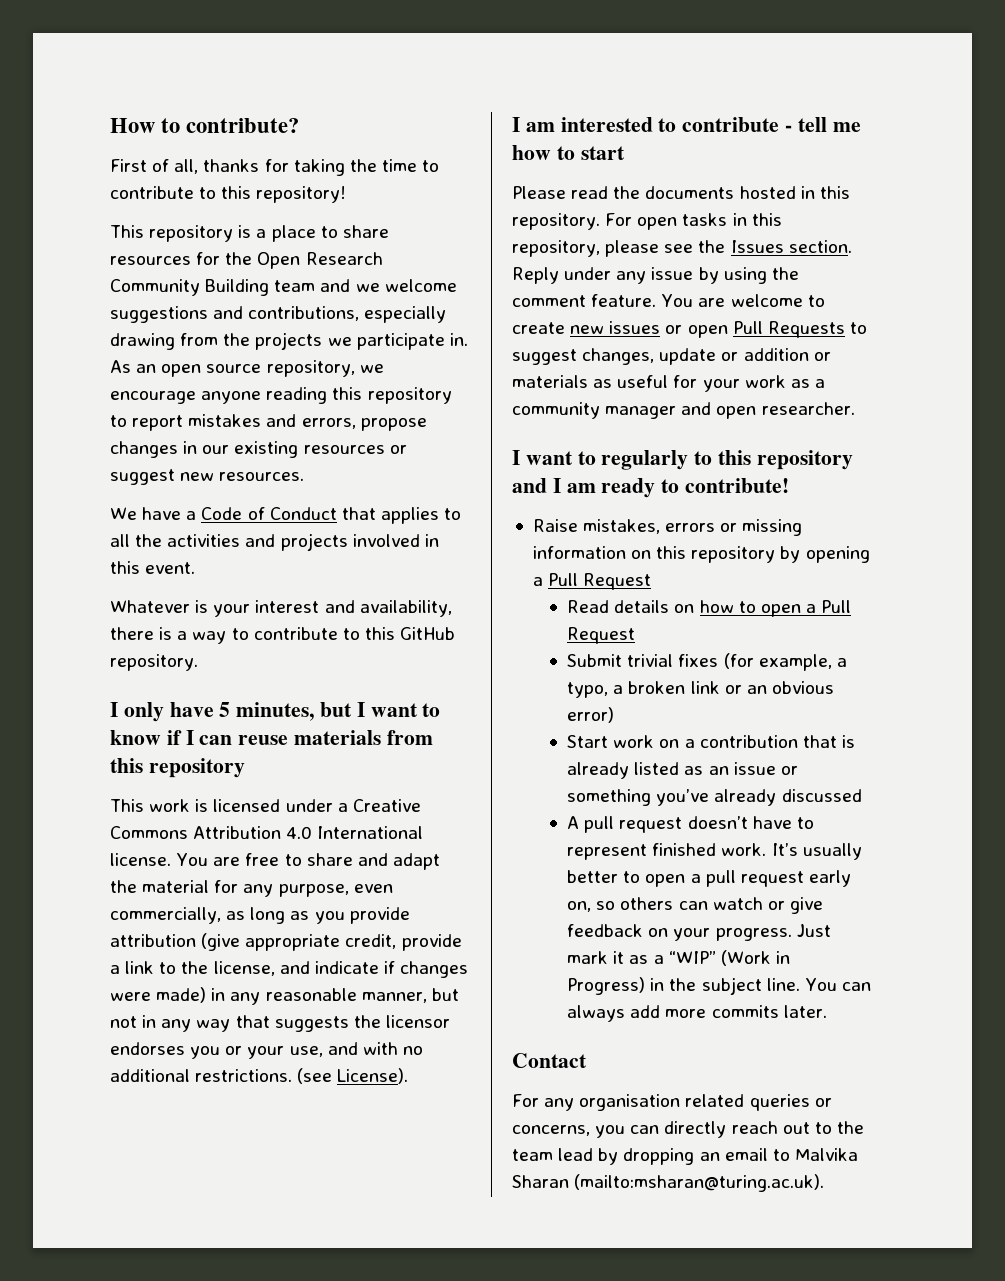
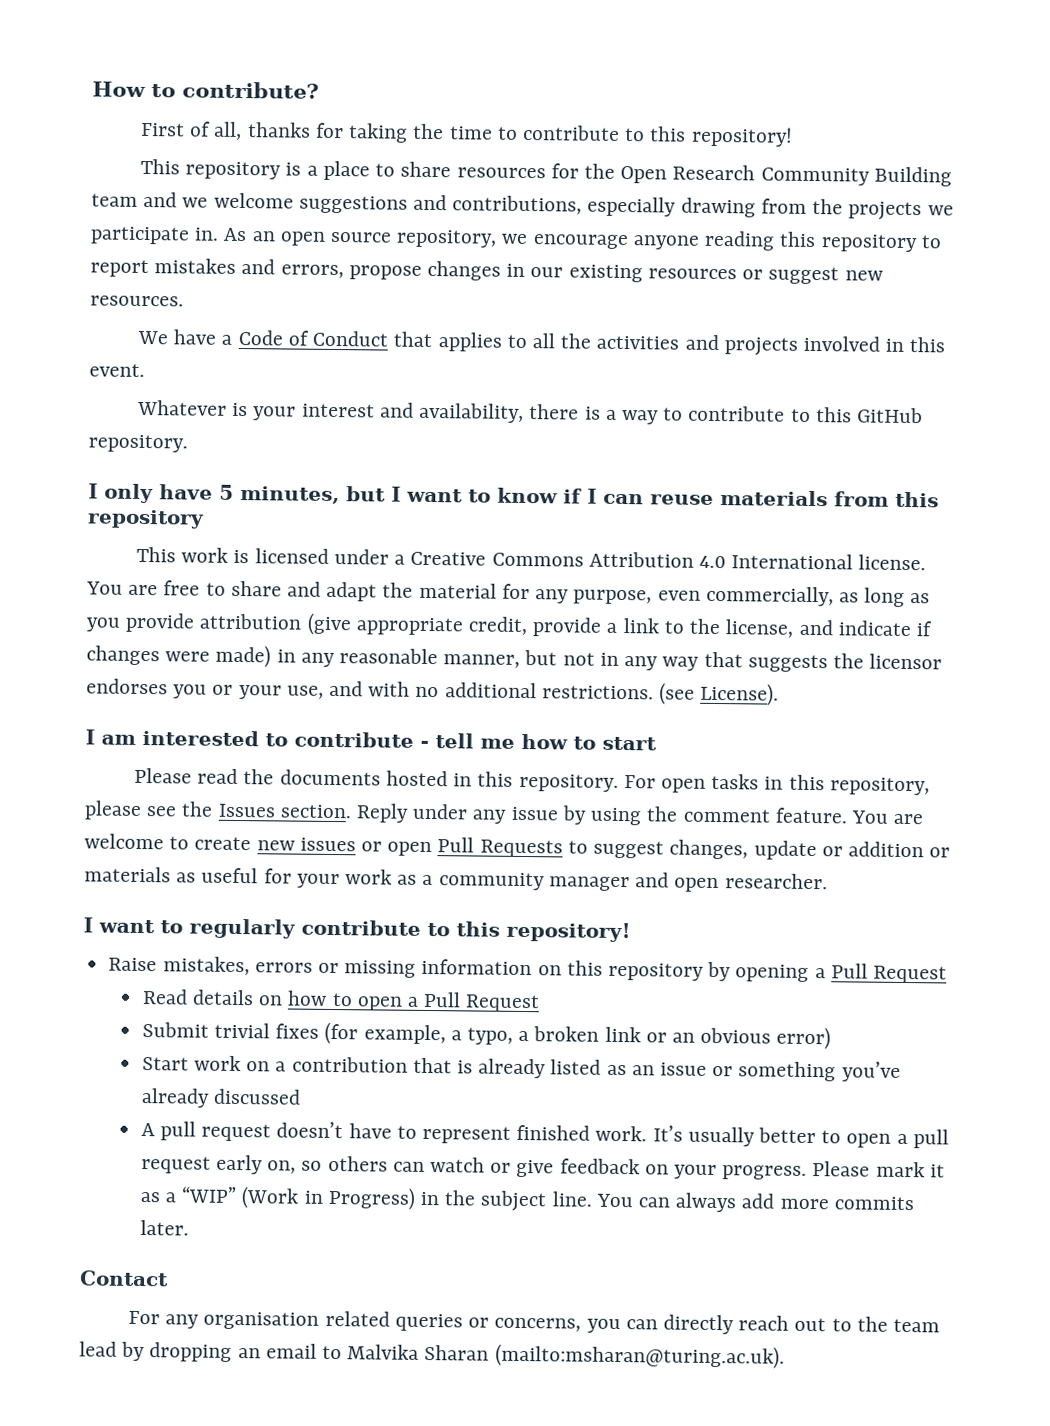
[694,450,853,470] [512,478,790,498] to this repository and I am ready to contribute! -> [301,919,631,943] contribute to this repository!
[796,924,831,937] Just -> [812,1161,871,1177] Please

